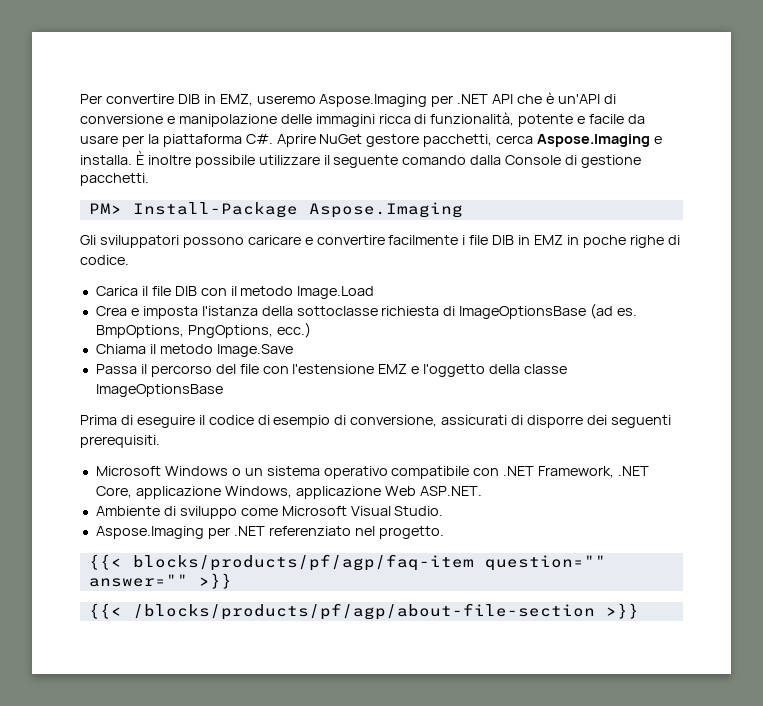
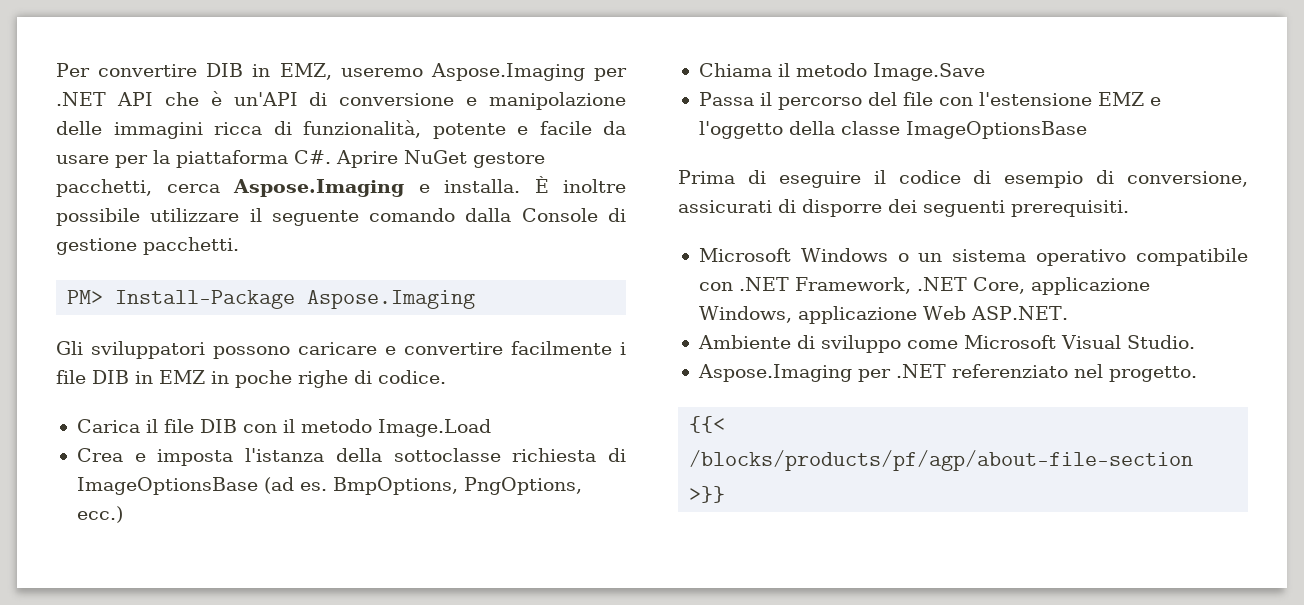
[88,554,606,571] [88,573,232,589] // {{< blocks/products/pf/agp/faq-item question="" answer="" >}} -> (1197, 374) none

